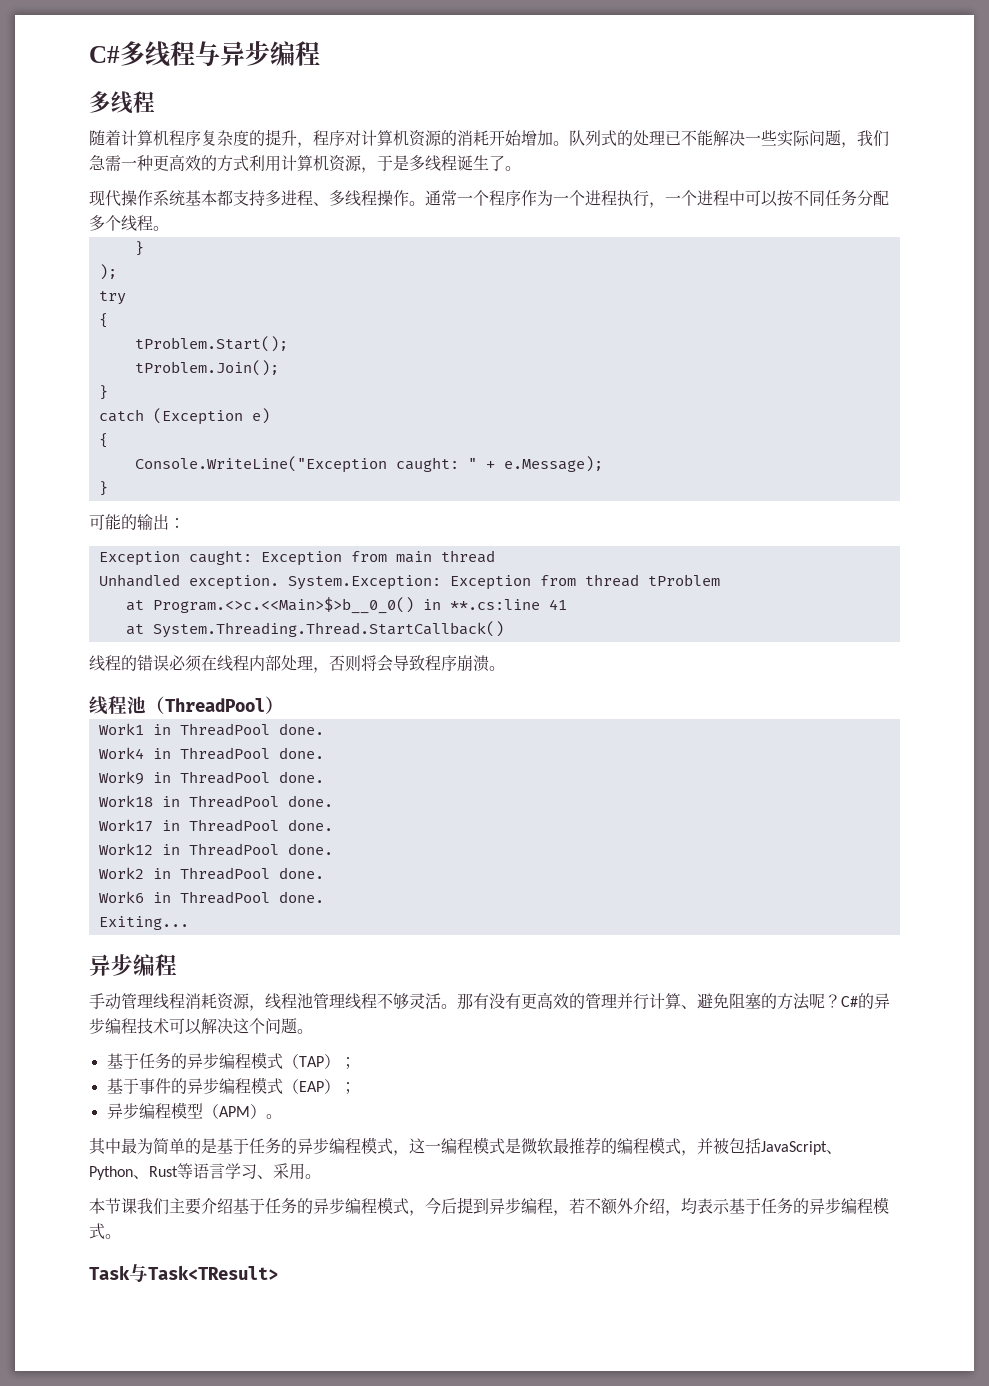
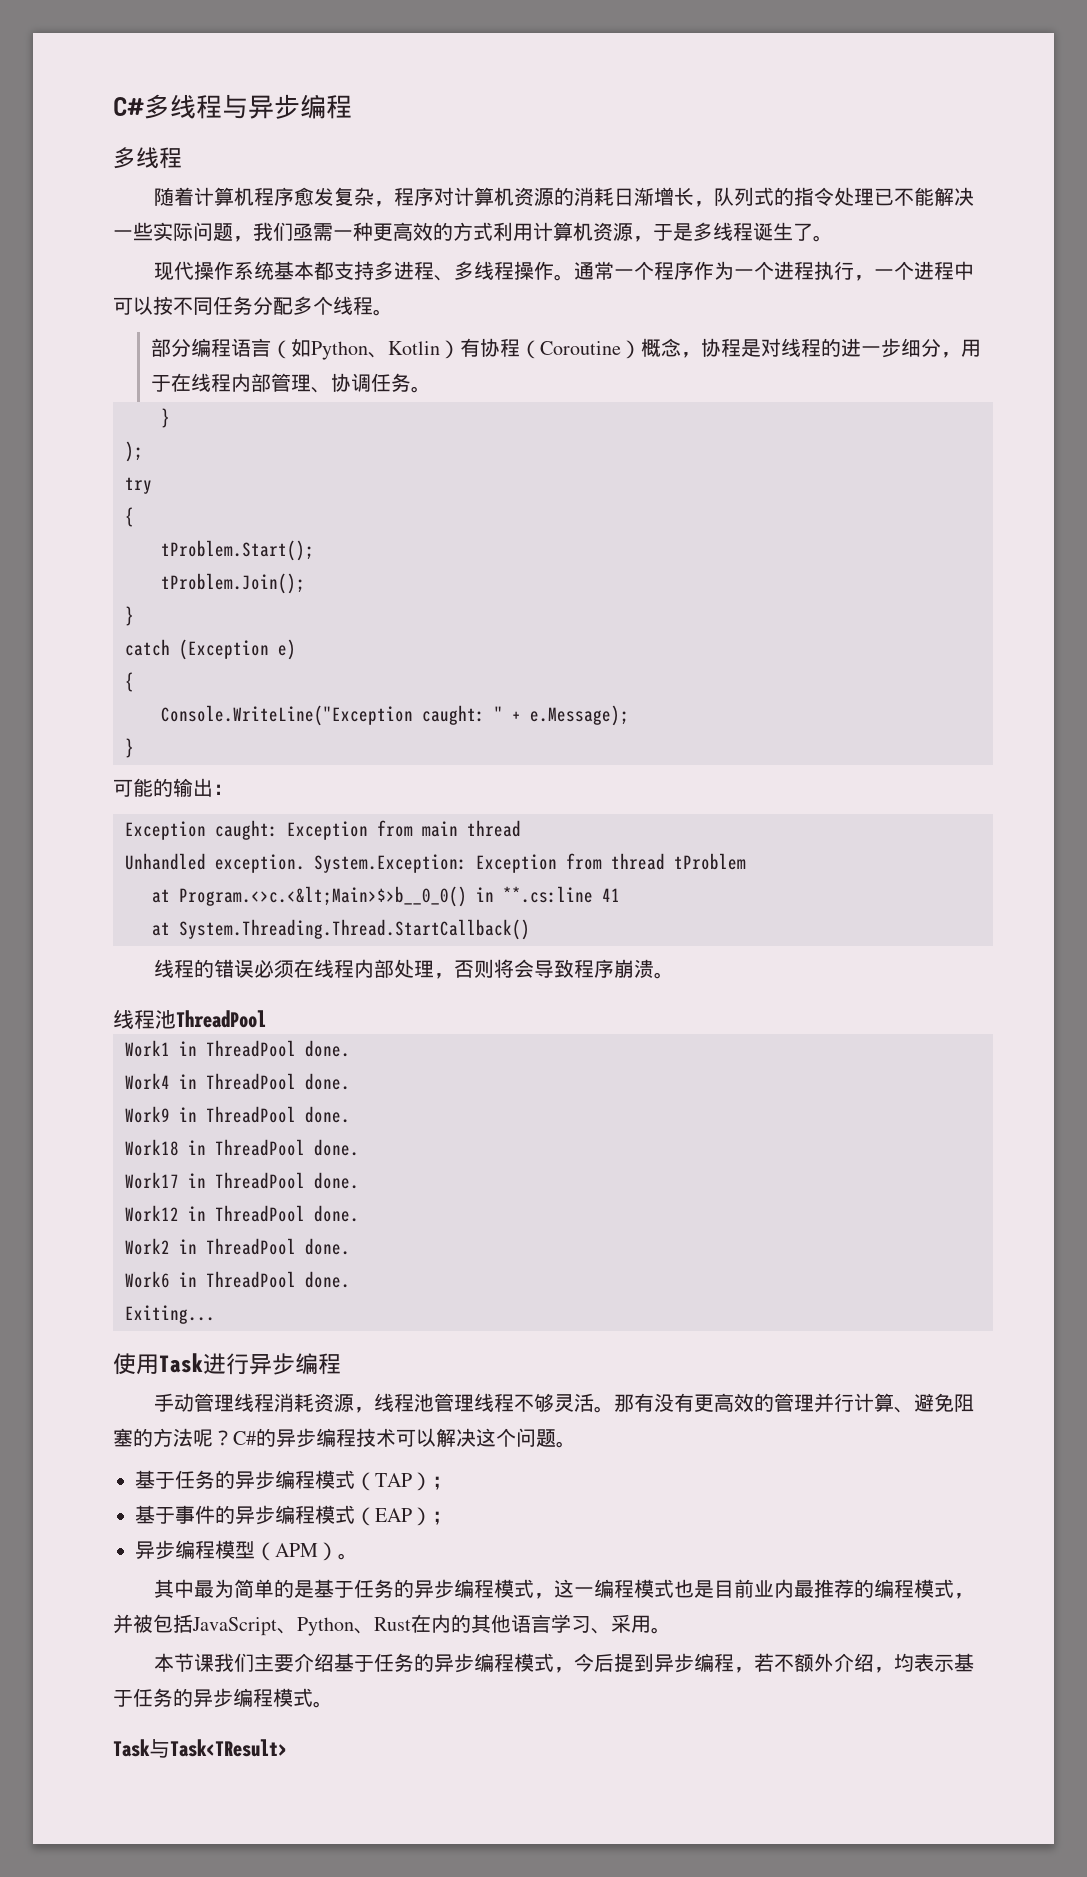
[201,129,297,146] 复杂度的提升 -> [293,187,374,206] 愈发复杂
[489,130,569,146] 开始增加。 -> [613,187,714,207] 日渐增长，
(633, 138) none -> [793,187,834,206] 指令
[89,155,106,170] 急 -> [293,223,313,241] 亟
(169, 228) none -> [151,338,982,360] [151,373,432,393] // 部分编程语言（如Python、Kotlin）有协程（Coroutine）概念，协程是对线程的进一步细分，用于在线程内部管理、协调任务。
[152,597,414,614] Program.<>c.<<Main>$>b__0_0() -> [179,886,467,907] Program.<>c.<&lt;Main>$>b__0_0()
[146,696,284,714] （ThreadPool） -> [176,1010,266,1028] ThreadPool
(189, 923) none -> [113,1353,249,1375] 使用Task进行
[505,1138,553,1154] 是微软 -> [673,1579,794,1598] 也是目前业内
[177,1163,193,1179] 等 -> [411,1614,511,1633] 在内的其他

